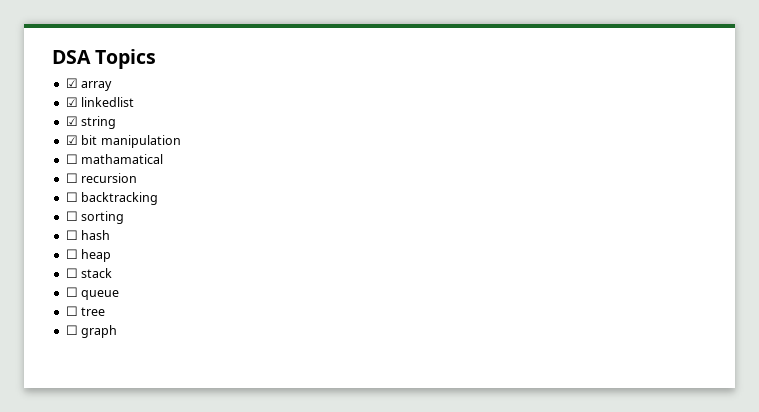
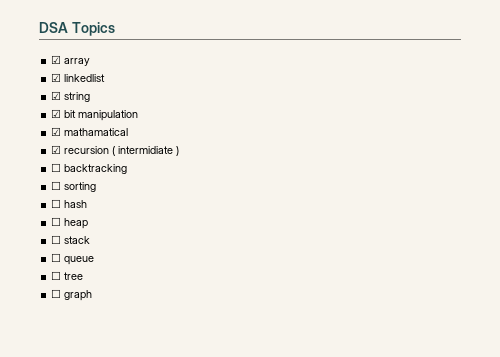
[65,154,78,164] ☐ -> [51,127,62,136] ☑
[65,173,78,183] ☐ -> [51,145,62,154] ☑
(138, 178) none -> [112,146,180,156] ( intermidiate )

